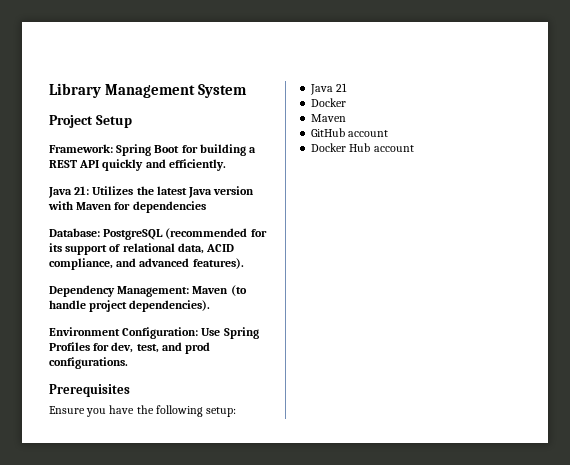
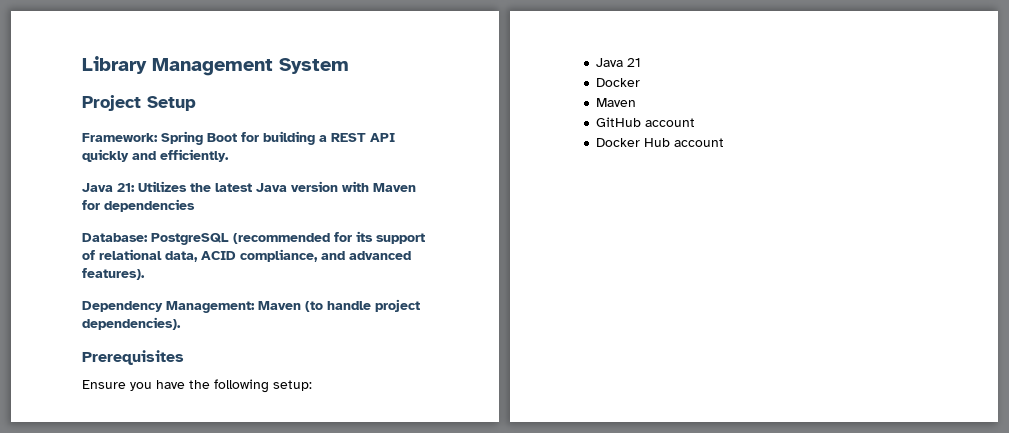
[49,327,259,339] [49,342,211,354] [49,357,128,369] // Environment Configuration: Use Spring Profiles for dev, test, and prod configurations. -> (181, 323) none

